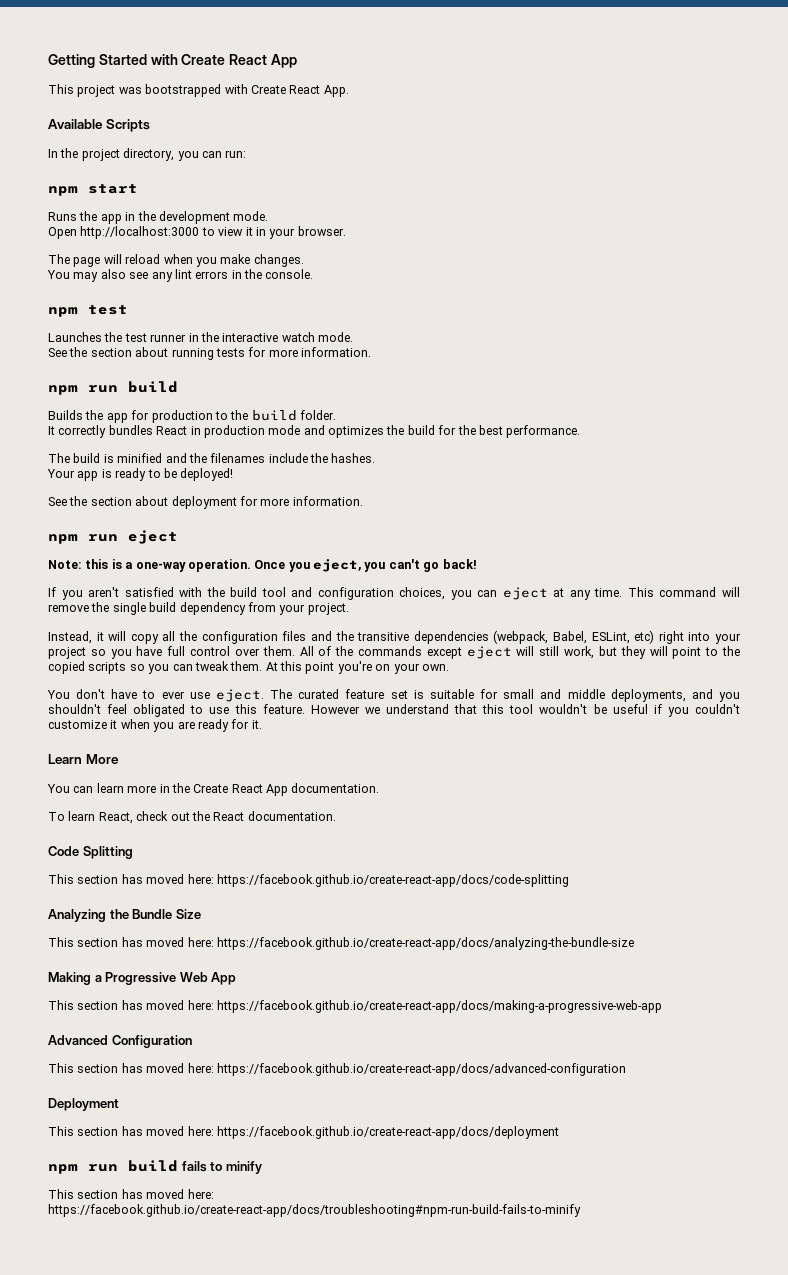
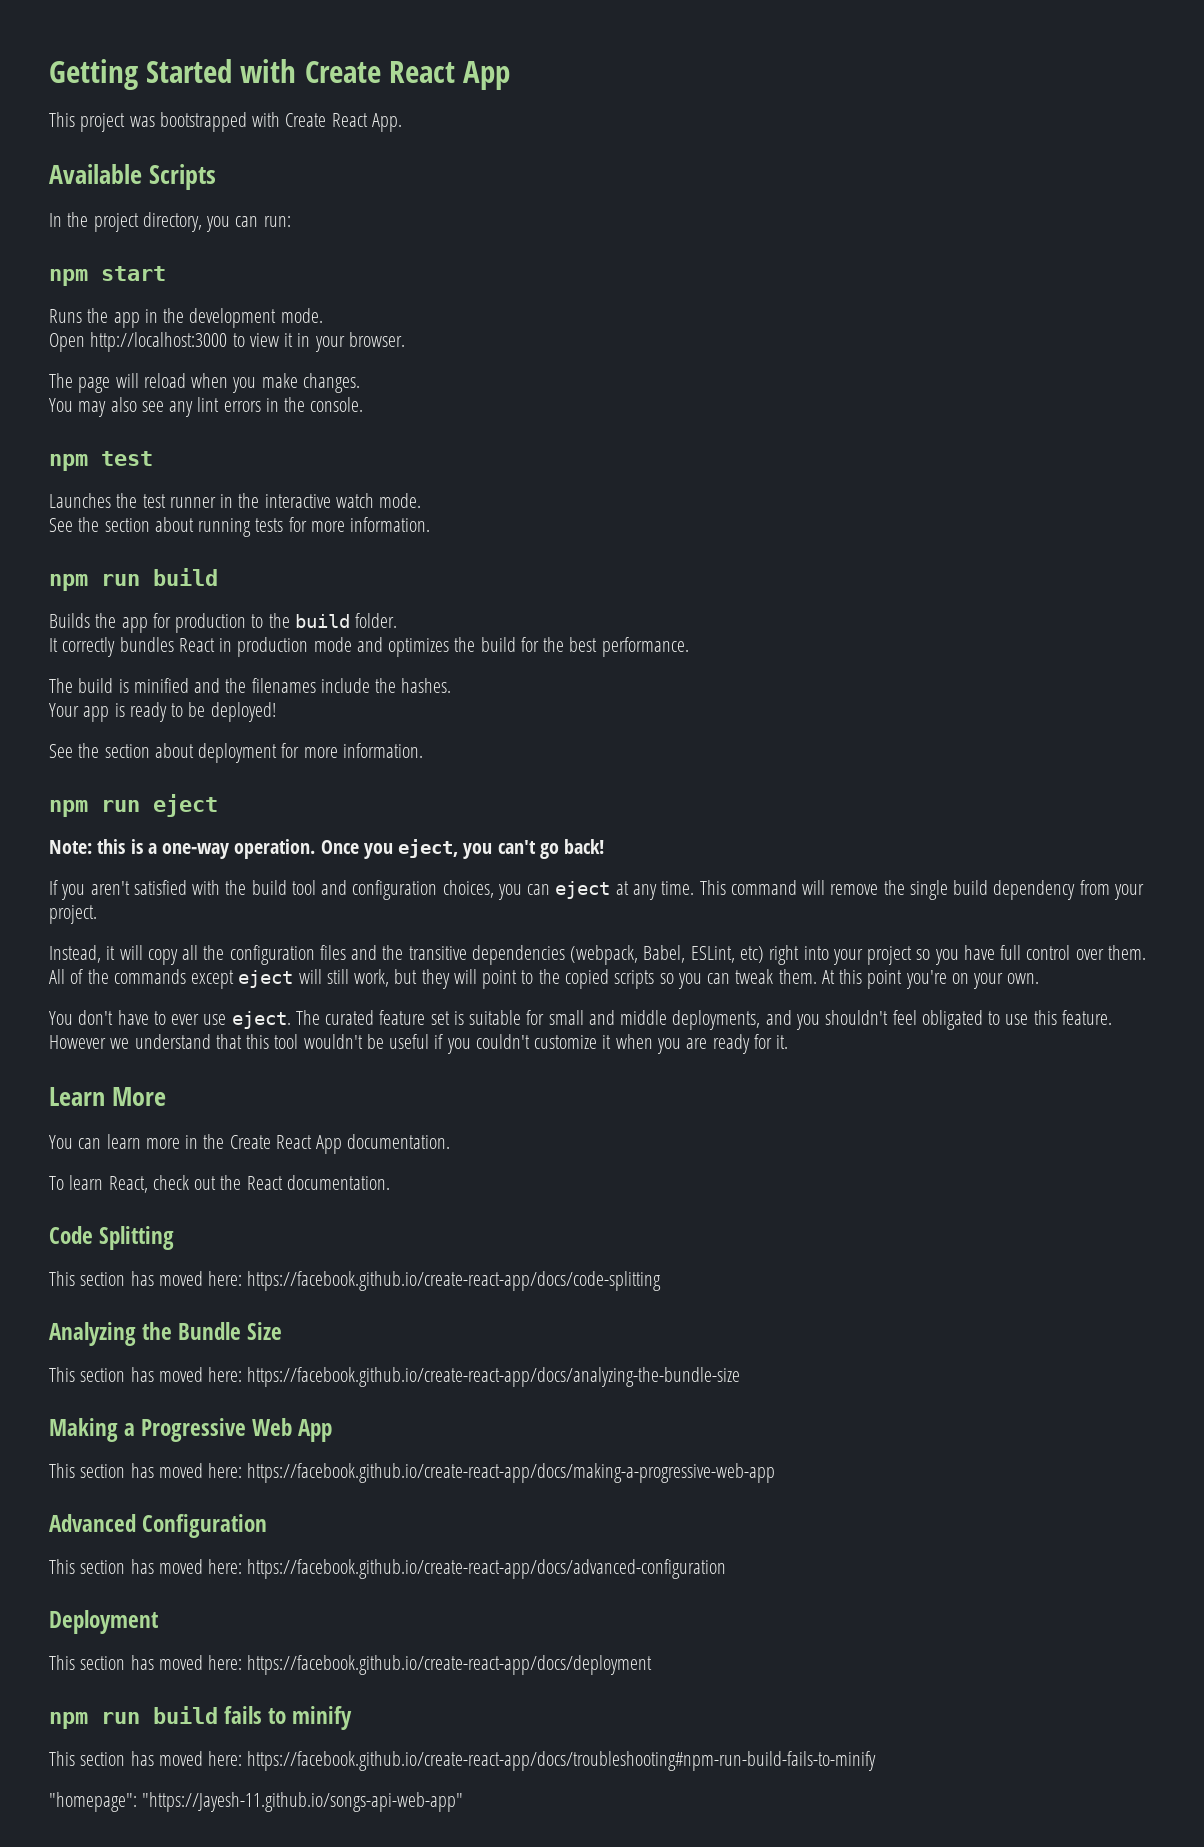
(581, 1210) none -> [49,1792,464,1812] // "homepage": "https://Jayesh-11.github.io/songs-api-web-app"

